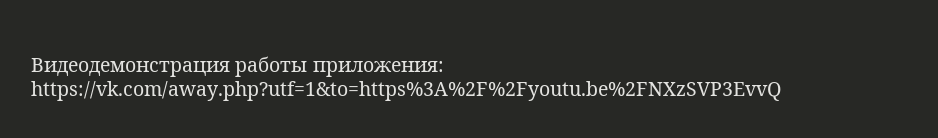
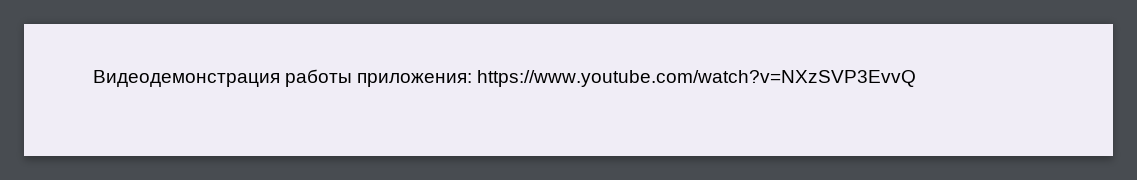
[31,81,781,101] https://vk.com/away.php?utf=1&to=https%3A%2F%2Fyoutu.be%2FNXzSVP3EvvQ -> [477,70,917,87] https://www.youtube.com/watch?v=NXzSVP3EvvQ

